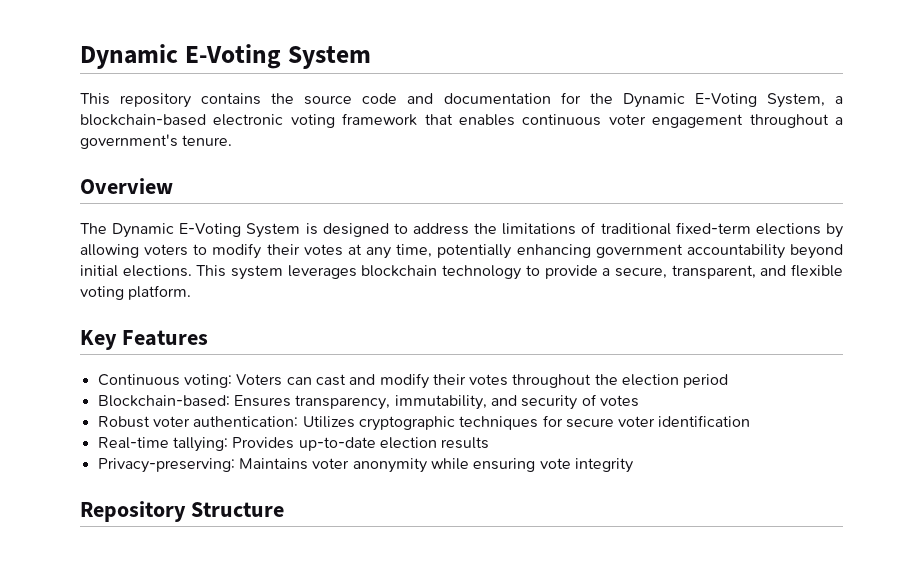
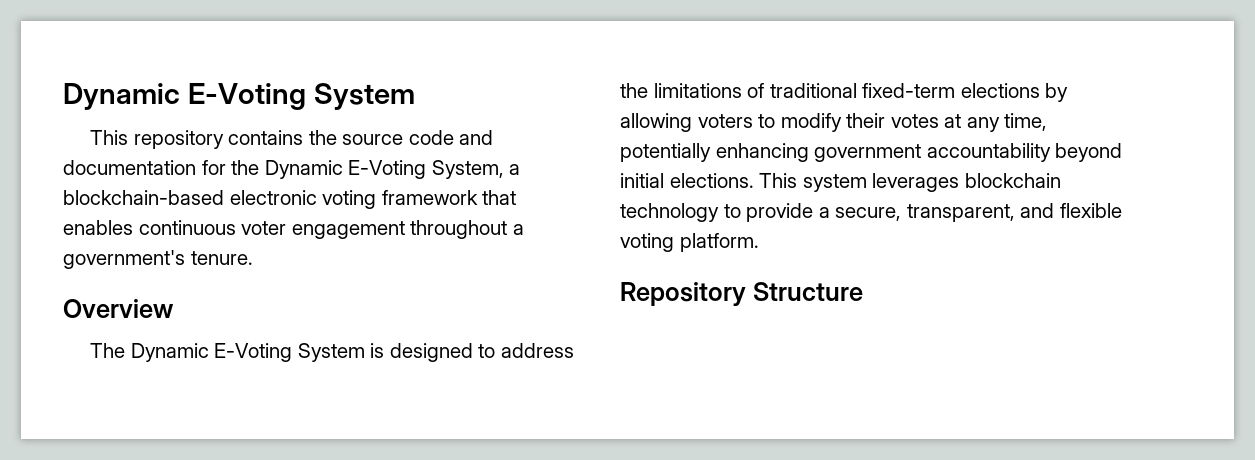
[80,330,208,350] [97,373,729,389] [97,394,639,410] [97,415,751,431] [97,437,490,452] [97,458,633,473] // Key Features // Continuous voting: Voters can cast and modify their votes throughout the election period // Blockchain-based: Ensures transparency, immutability, and security of votes // Robust voter authentication: Utilizes cryptographic techniques for secure voter identification // Real-time tallying: Provides up-to-date election results // Privacy-preserving: Maintains voter anonymity while ensuring vote integrity -> (759, 242) none

